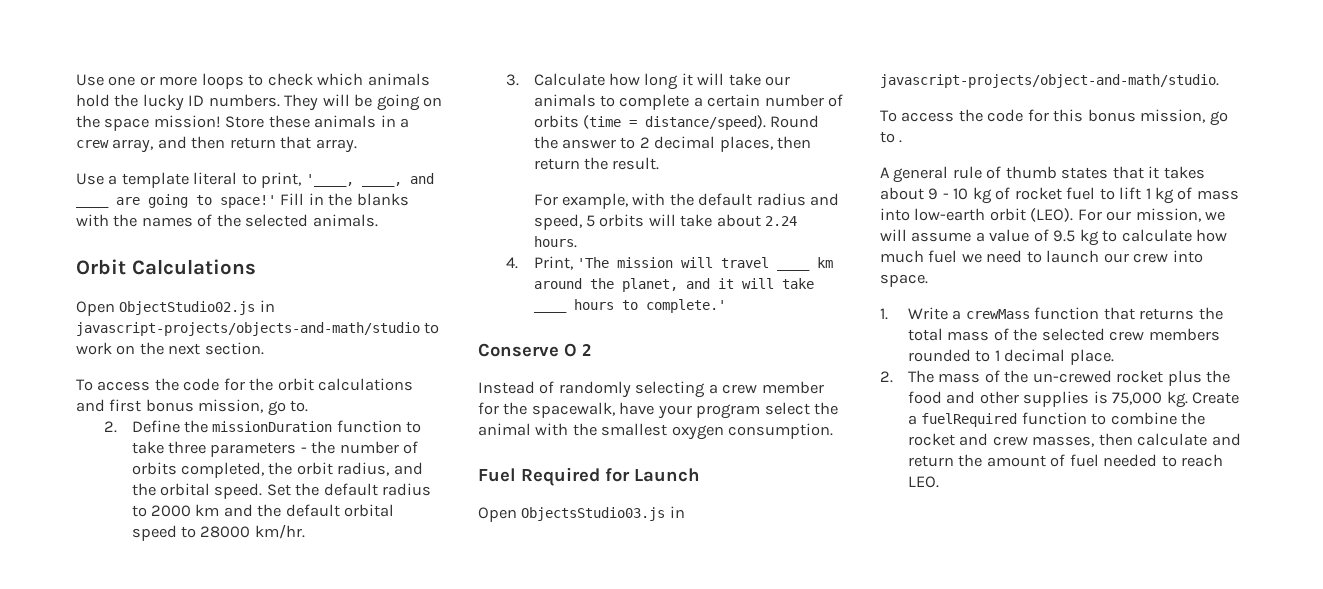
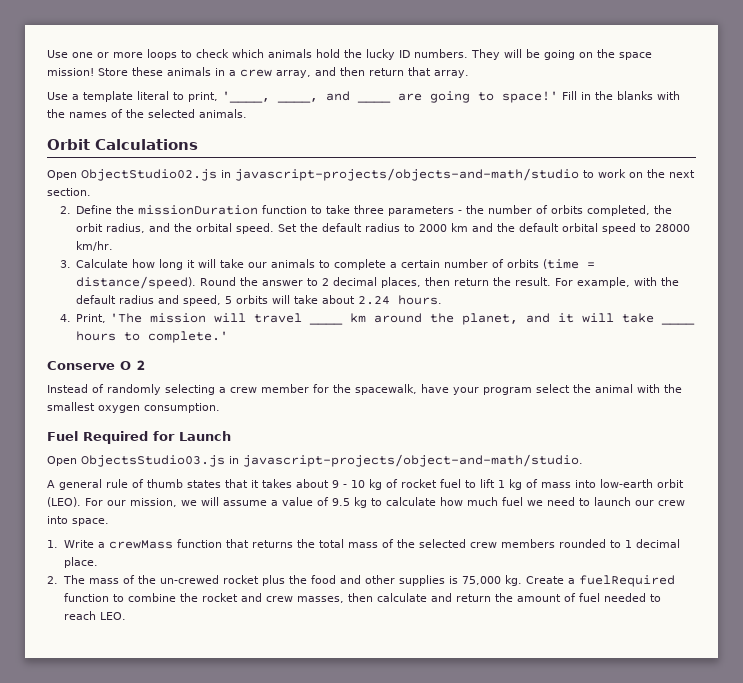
[76,378,414,391] [76,399,309,416] // To access the code for the orbit calculations and first bonus mission, go to. -> (91, 192) none
(660, 163) // -> (552, 281) none
[880,109,1228,126] [880,131,903,143] // To access the code for this bonus mission, go to . -> (583, 460) none

